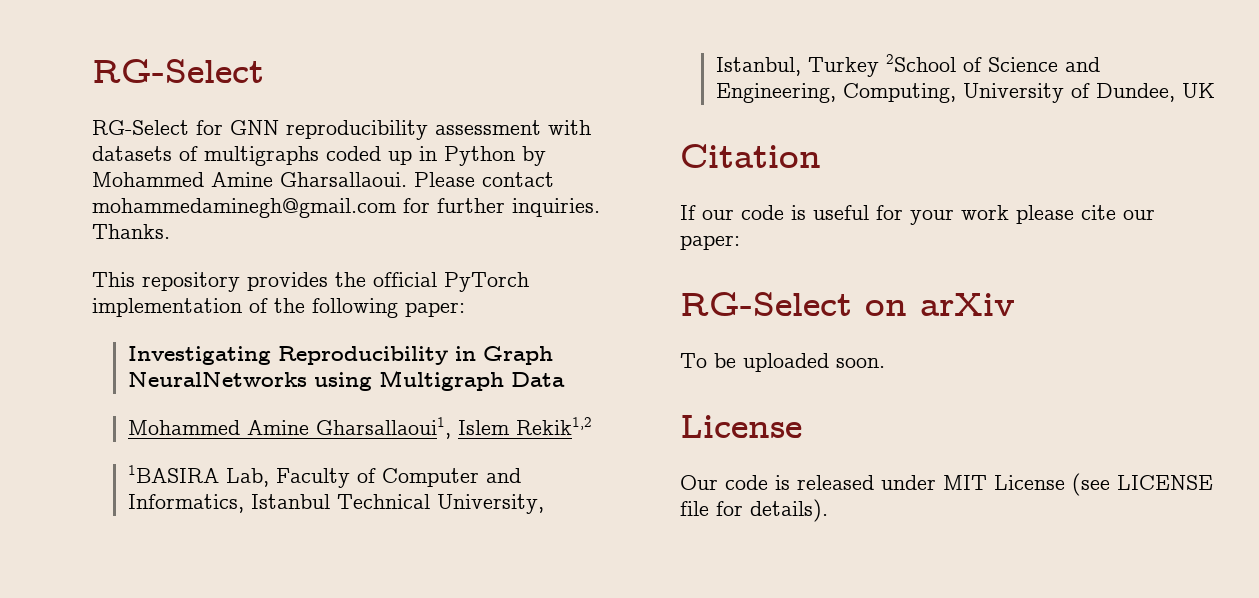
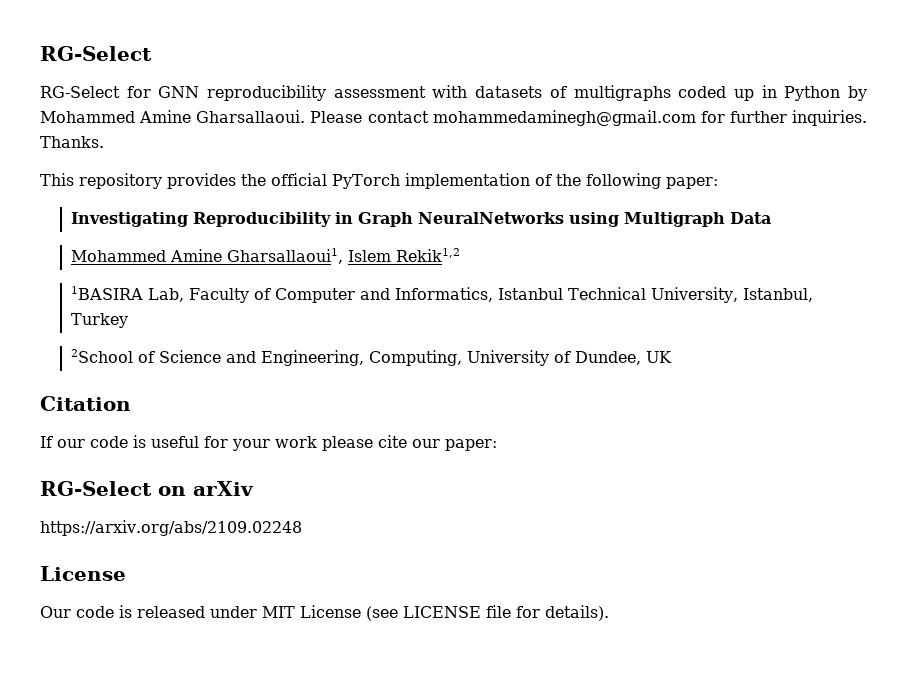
(880, 67) none -> (129, 320) //
[680,353,885,372] To be uploaded soon. -> [40,520,302,536] https://arxiv.org/abs/2109.02248

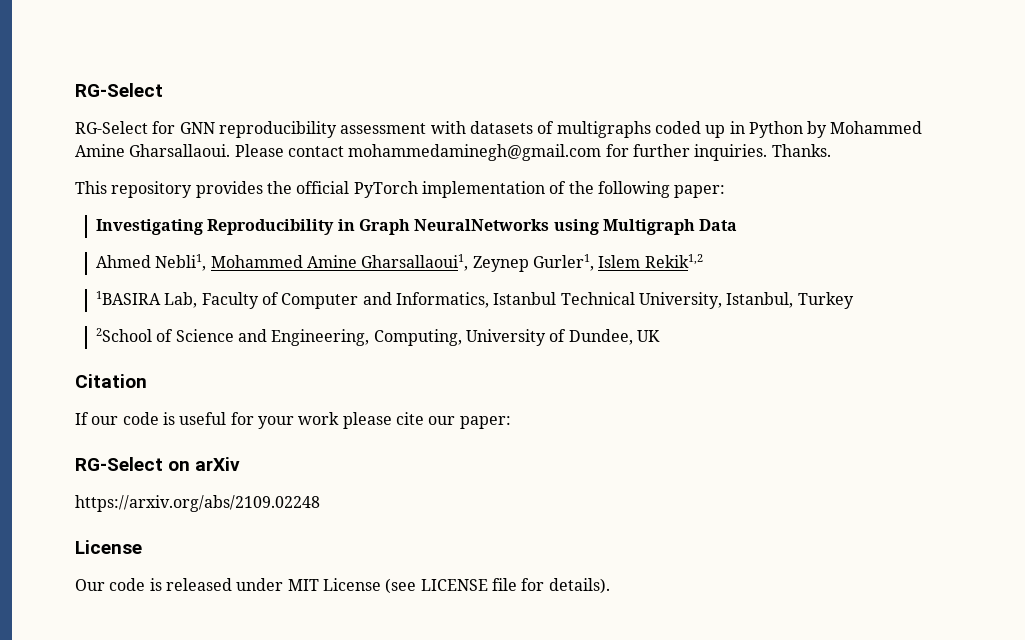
(772, 218) none -> [96,254,207,271] Ahmed Nebli1,
(344, 256) none -> [472,254,594,272] Zeynep Gurler1,

